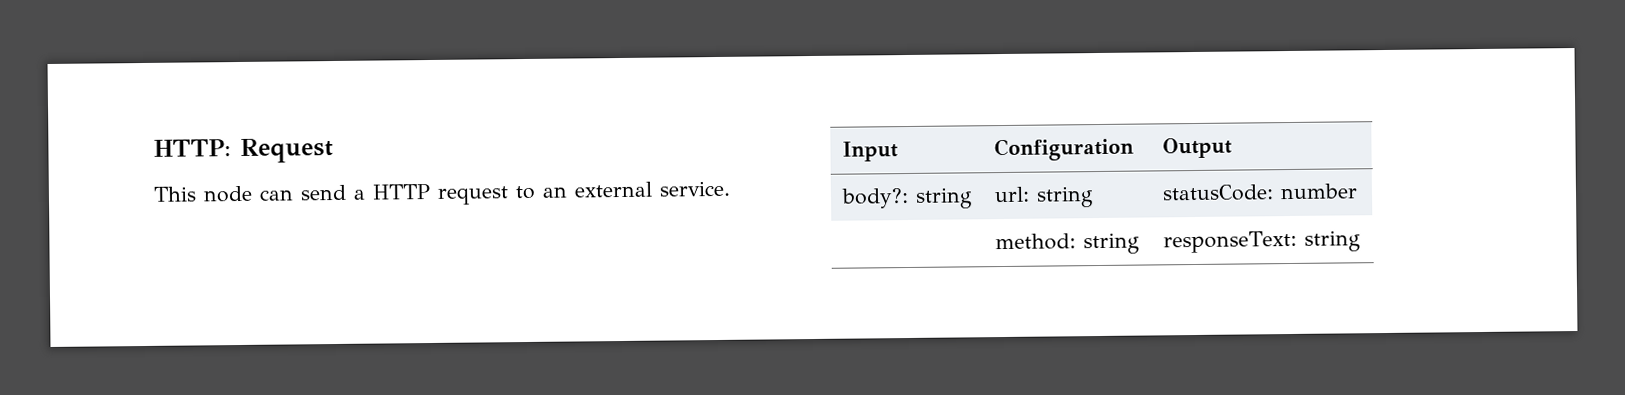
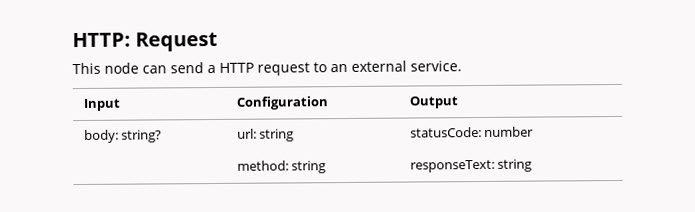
[841,187,974,209] body?: string -> [83,129,163,143] body: string?

